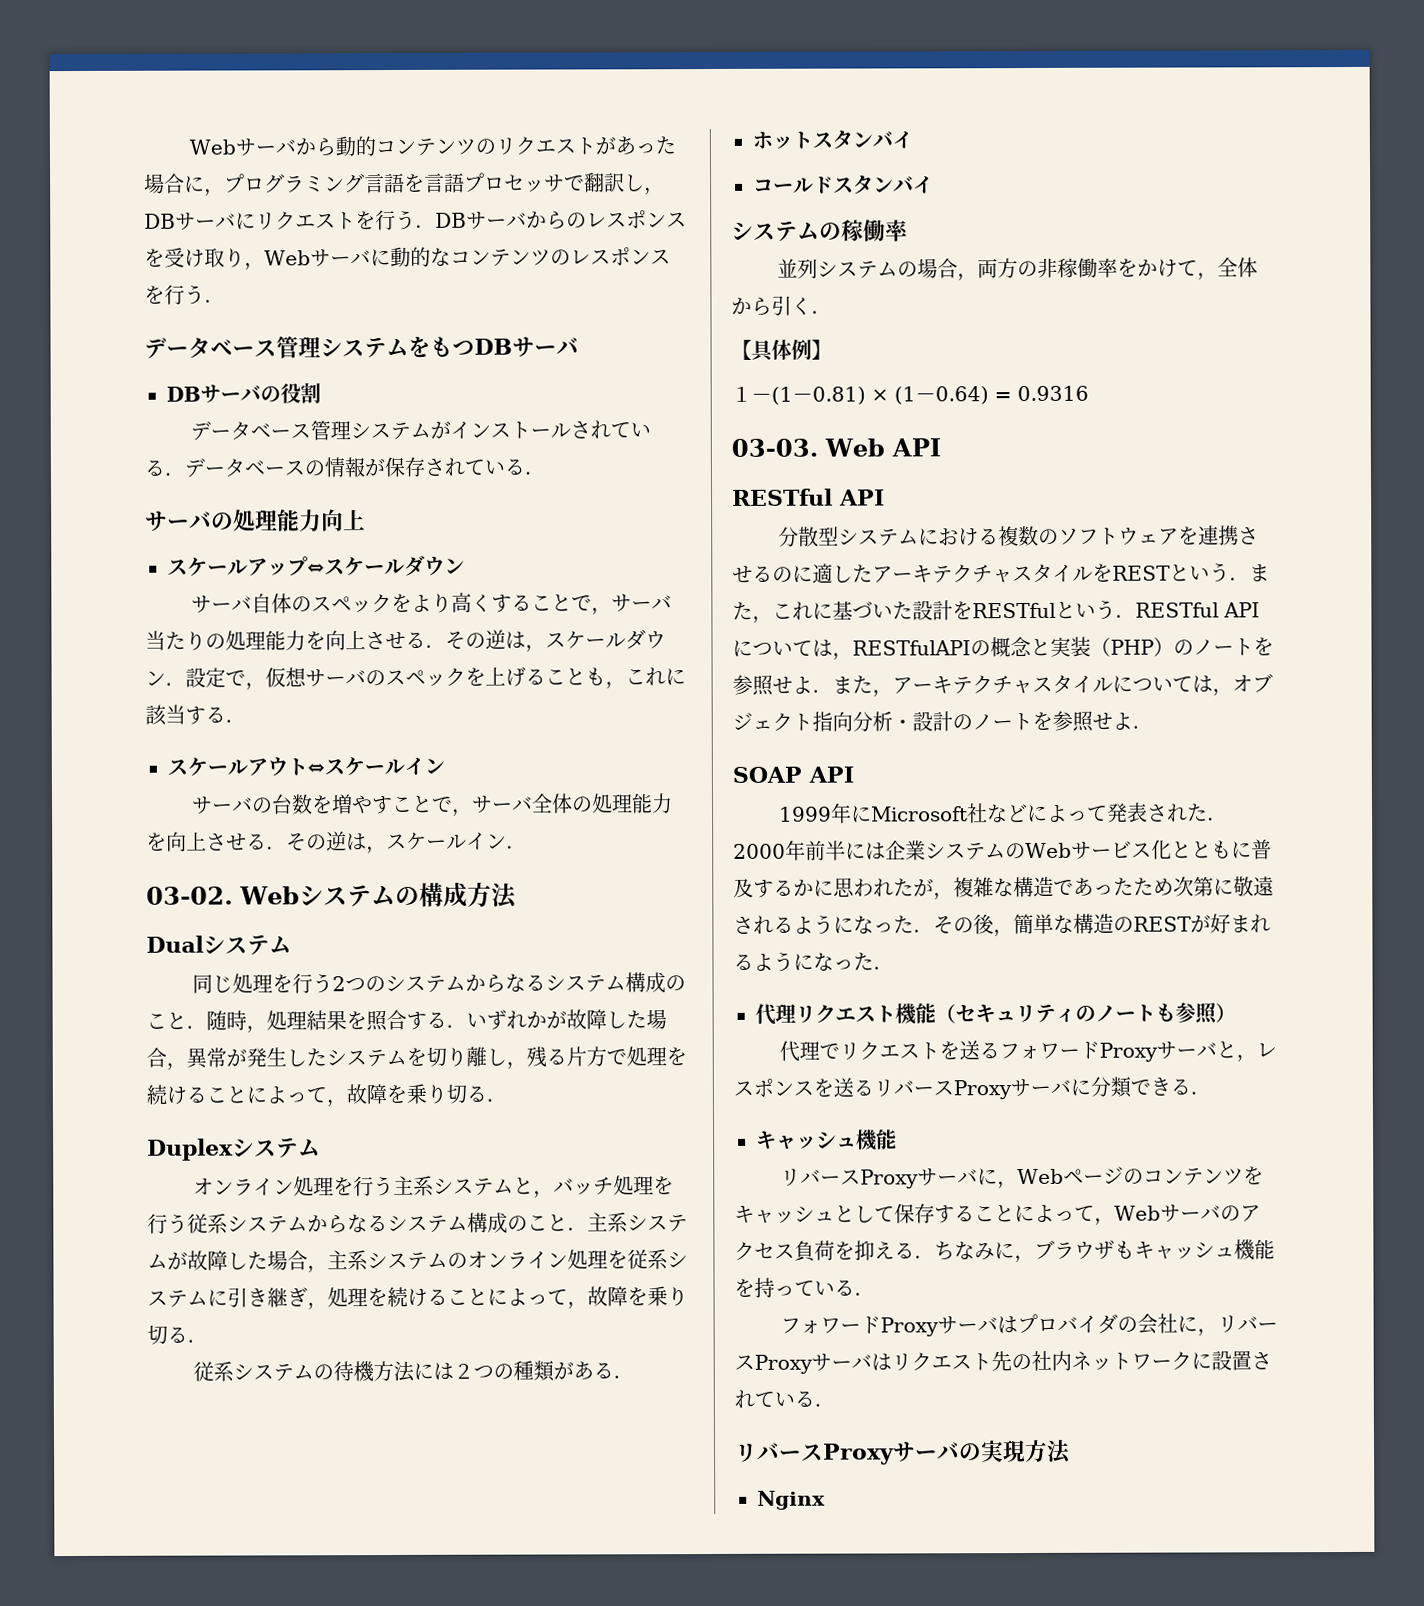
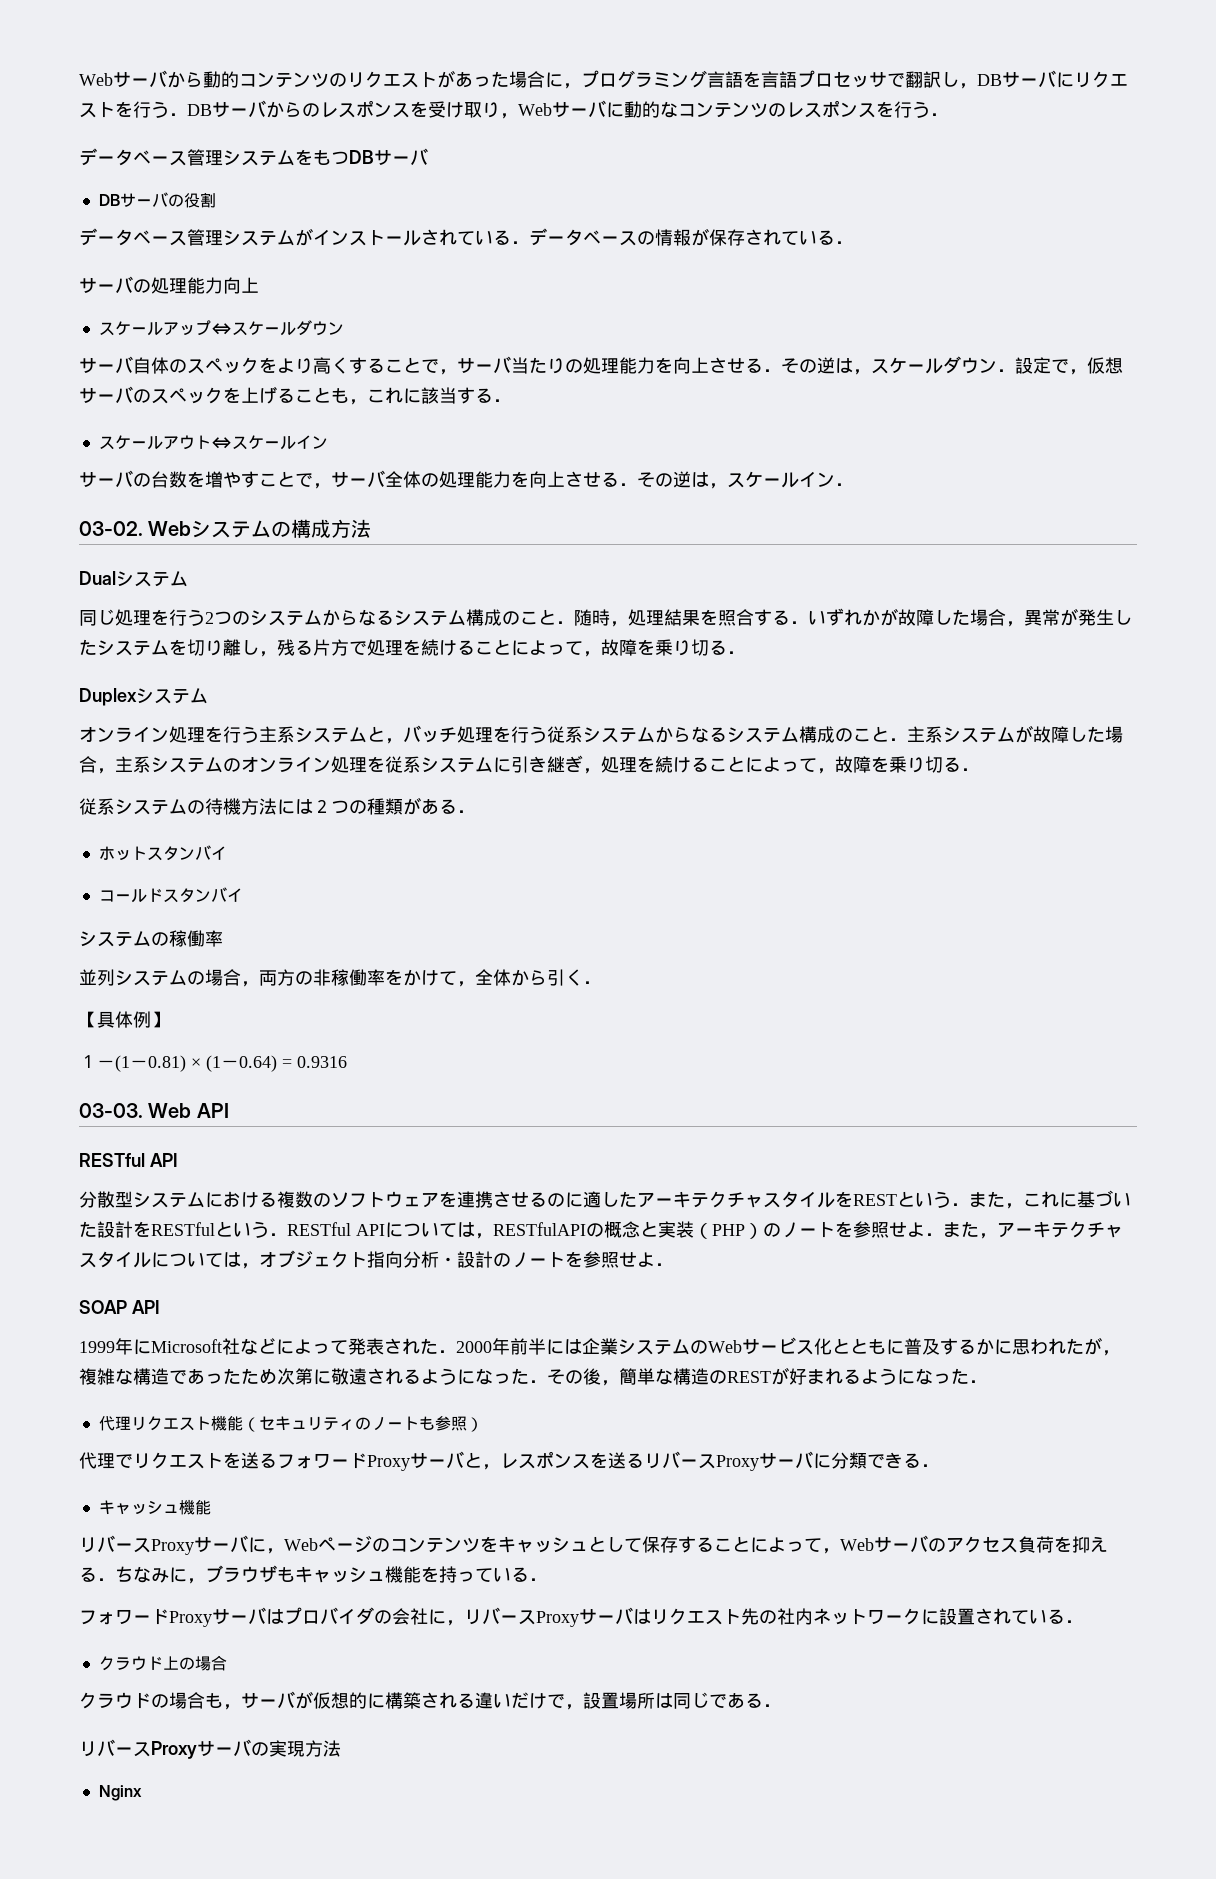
(835, 1405) none -> [98,1655,227,1671] [79,1691,781,1710] // クラウド上の場合 // クラウドの場合も，サーバが仮想的に構築される違いだけで，設置場所は同じである．

